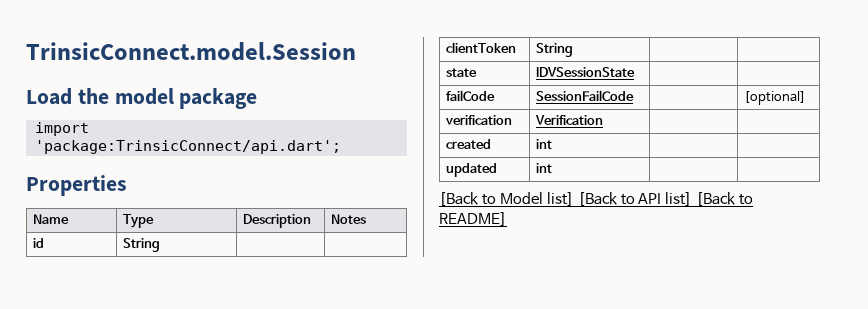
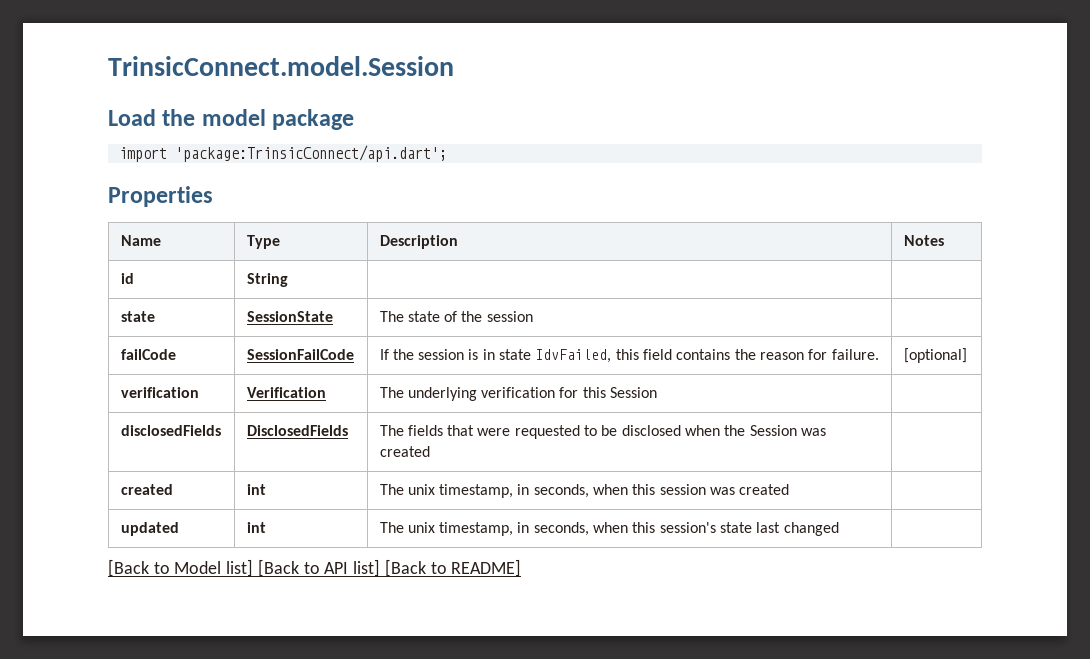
[446,42,517,53] [536,43,574,57] // clientToken | String | | -> (288, 280) none
[536,67,636,77] [446,90,496,101] [536,90,635,101] [744,91,807,105] [445,115,513,125] [535,115,604,125] [446,139,492,149] [536,139,553,149] [446,163,498,177] [536,163,553,173] IDVSessionState | | // failCode | SessionFailCode | | [optional] // verification | Verification | | // created | int | | // updated | int | -> [246,311,333,322] [379,311,533,322] [120,349,176,360] [246,349,354,360] [379,349,879,363] [903,348,967,363] [120,387,199,398] [246,387,326,398] [379,387,658,401] [120,425,221,436] [246,425,348,436] [379,425,827,439] [379,446,430,457] [120,484,173,495] [246,484,266,495] [379,484,790,498] [120,522,179,536] [246,522,266,533] [379,522,839,536] SessionState | The state of the session | // failCode | SessionFailCode | If the session is in state IdvFailed, this field contains the reason for failure. | [optional] // verification | Verification | The underlying verification for this Session | // disclosedFields | DisclosedFields | The fields that were requested to be disclosed when the Session was created | // created | int | The unix timestamp, in seconds, when this session was created | // updated | int | The unix timestamp, in seconds, when this session's state last changed

